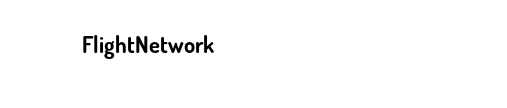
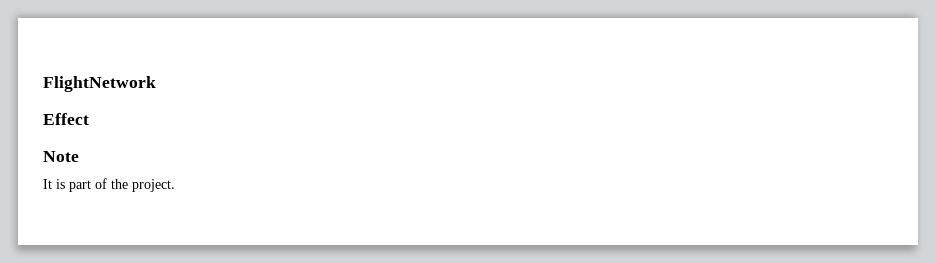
(214, 47) none -> [43,113,89,125] [43,151,79,162] [43,178,175,192] // Effect // Note // It is part of the project.

